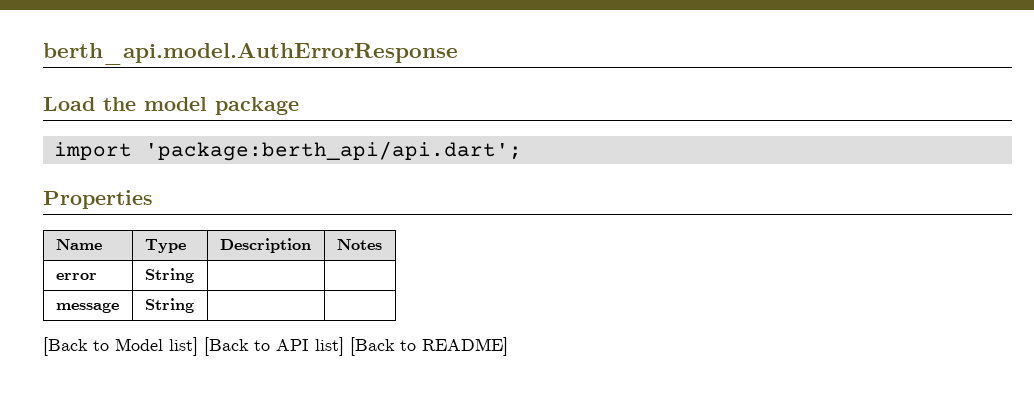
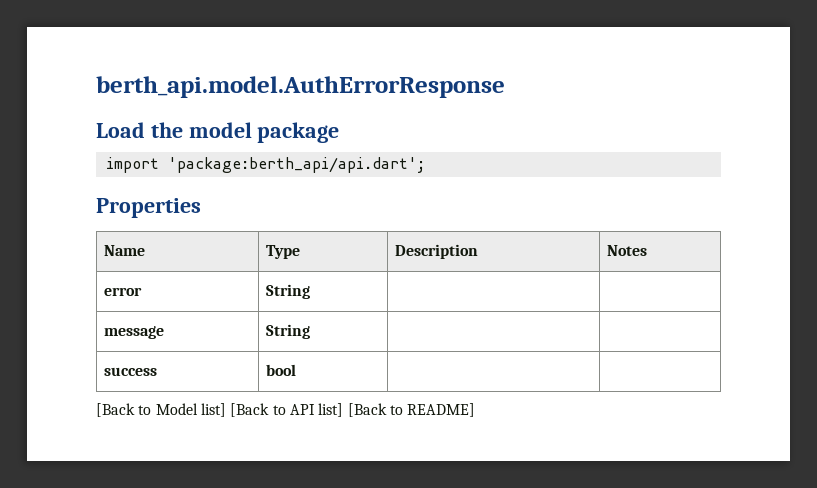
(194, 305) none -> [104,367,158,376] [266,364,297,376] // success | bool | |

